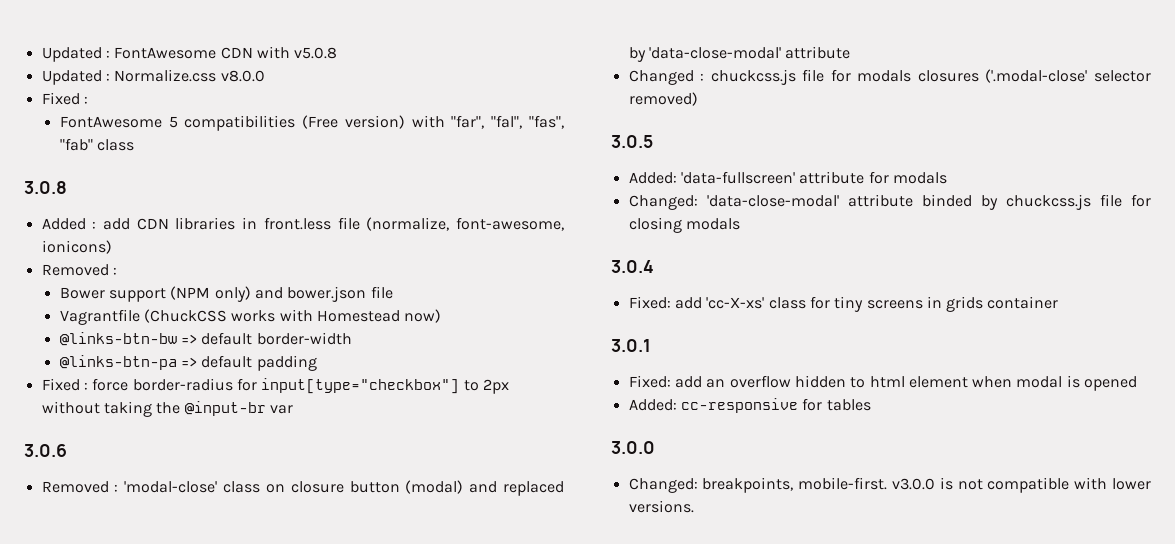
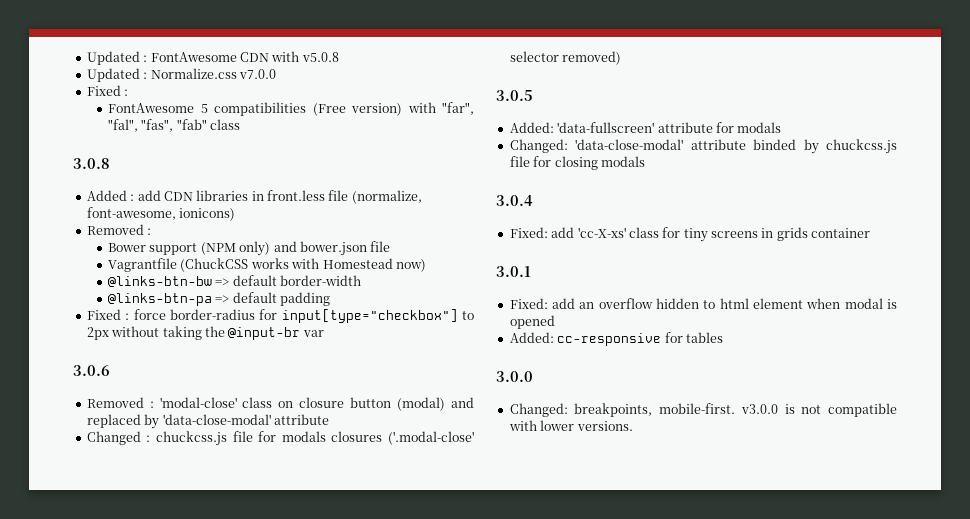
[220,70,265,82] v8.0.0 -> [238,69,276,79] v7.0.0

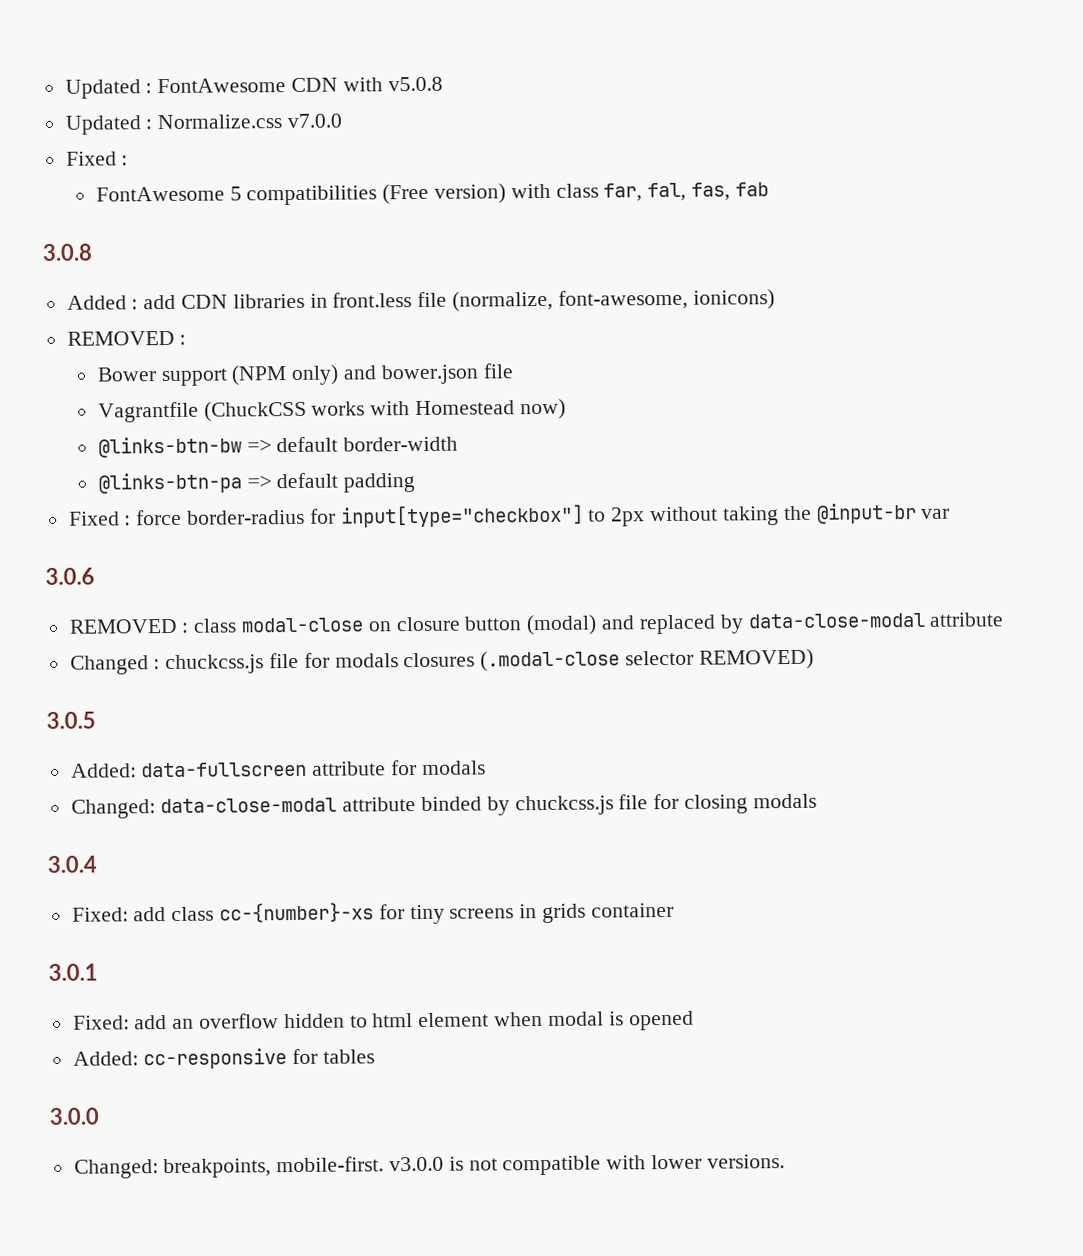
[442,102,475,115] [107,119,241,132] "far", "fal", "fas", "fab" class -> [555,182,769,202] class far, fal, fas, fab
[86,224,144,235] Removed -> [66,330,175,346] REMOVED
[86,397,273,408] Removed : 'modal-close' class -> [68,617,365,634] REMOVED : class modal-close
[162,414,271,425] 'data-close-modal' -> [747,612,926,629] data-close-modal
[388,431,474,445] [509,51,622,65] ('.modal-close' selector removed) -> [480,648,814,672] (.modal-close selector REMOVED)
[557,122,655,133] 'data-fullscreen' -> [141,761,308,778] data-fullscreen
[575,139,684,150] 'data-close-modal' -> [160,797,338,814] data-close-modal
[577,227,659,238] 'cc-X-xs' class -> [171,902,375,923] class cc-{number}-xs

